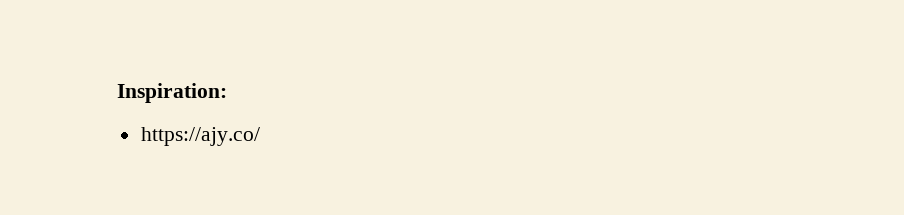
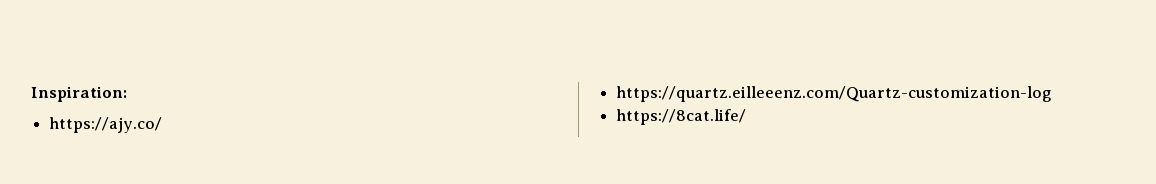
(260, 136) none -> [616,86,1053,102] [616,109,747,125] // https://quartz.eilleeenz.com/Quartz-customization-log // https://8cat.life/

